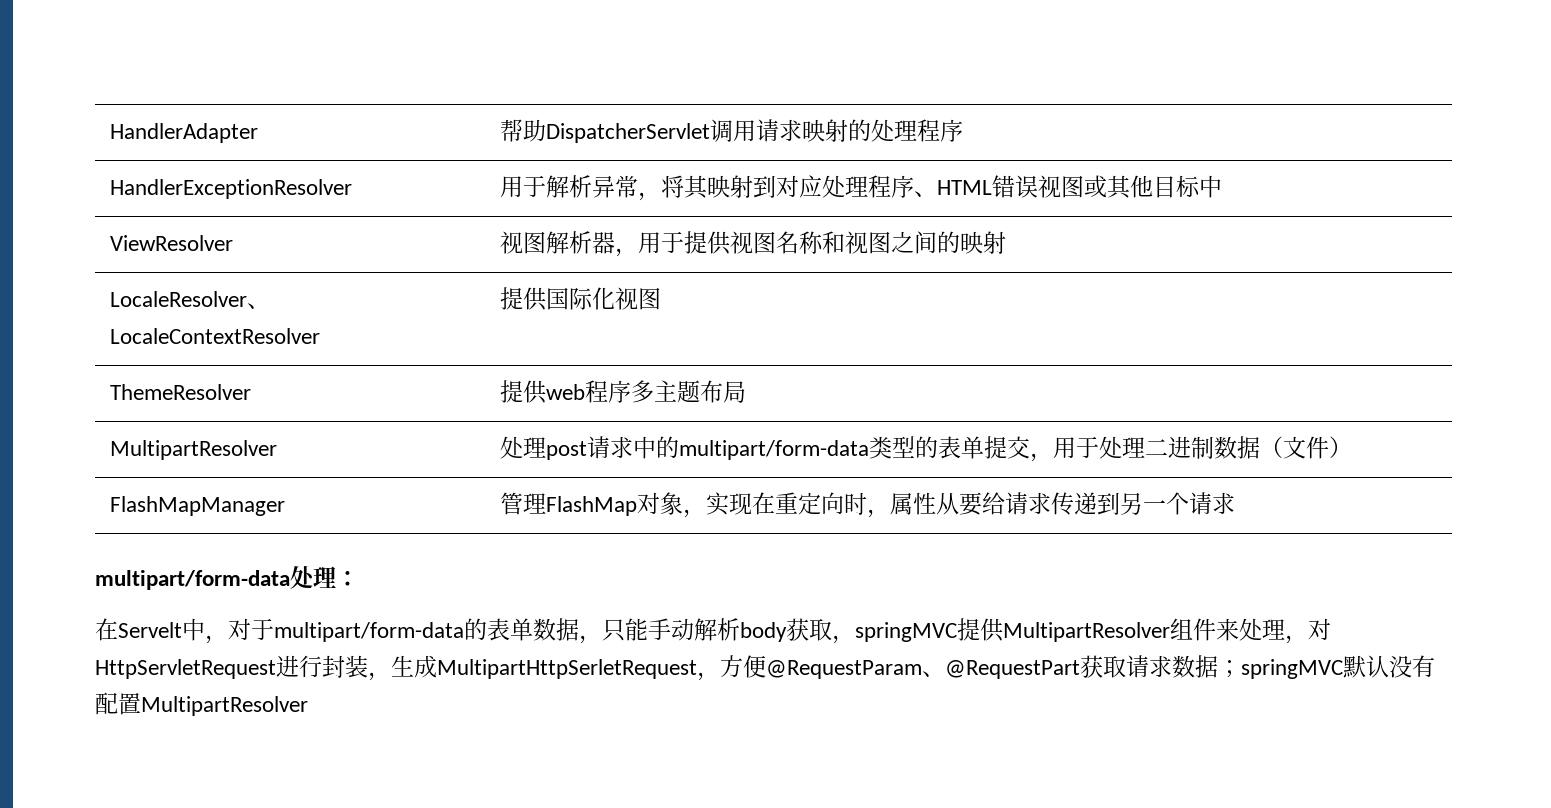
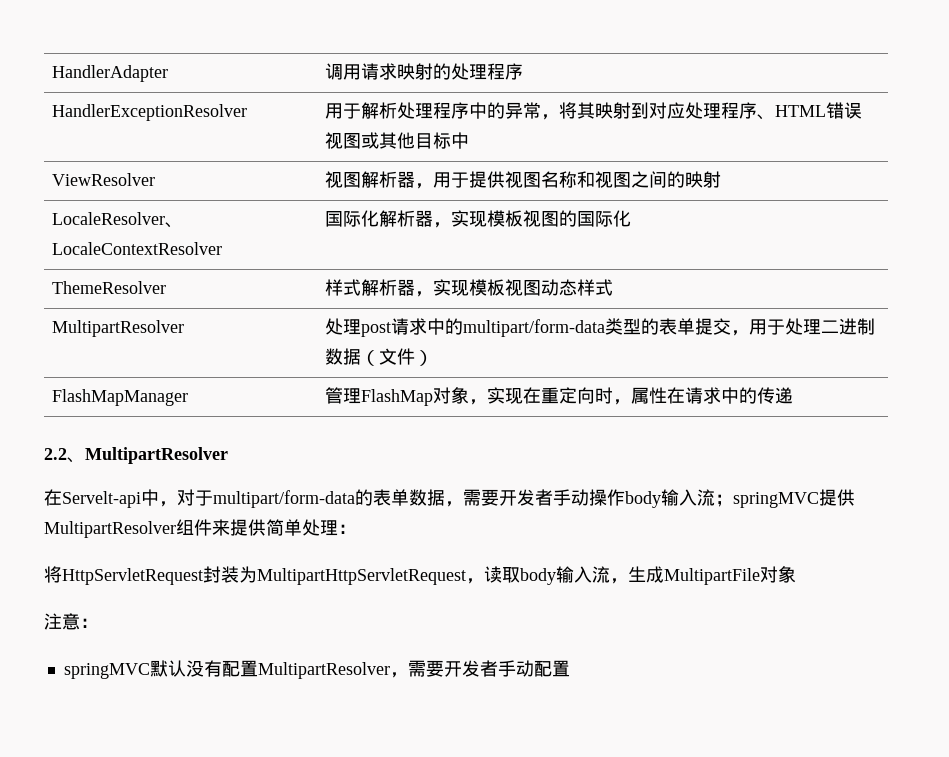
[499,119,710,143] 帮助DispatcherServlet -> (169, 73) none
(592, 186) none -> [397,102,506,119] 处理程序中的
[499,287,661,311] 提供国际化视图 -> [325,210,632,228] 国际化解析器，实现模板视图的国际化
[499,380,746,404] 提供web程序多主题布局 -> [325,279,614,297] 样式解析器，实现模板视图动态样式
[935,492,1051,516] 从要给请求 -> [667,387,758,404] 在请求中的
[1096,492,1235,515] [95,566,359,590] [95,618,182,641] 到另一个请求 // multipart/form-data处理： // 在Servelt -> [44,447,228,464] [44,489,141,508] // 2.2、MultipartResolver // 在Servelt-api
[602,618,855,644] 只能手动解析body获取， -> [463,489,733,508] 需要开发者手动操作body输入流；
[1239,618,1331,644] [95,655,1241,681] 处理，对HttpServletRequest进行封装，生成MultipartHttpSerletRequest，方便@RequestParam、@RequestPart获取请求数据； -> [230,519,356,536] [44,566,796,585] [44,613,98,630] 提供简单处理： // 将HttpServletRequest封装为MultipartHttpServletRequest，读取body输入流，生成MultipartFile对象 // 注意： //
(308, 706) none -> [389,660,570,678] ，需要开发者手动配置

